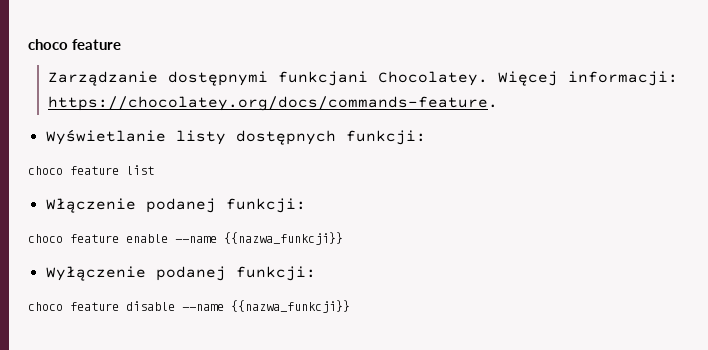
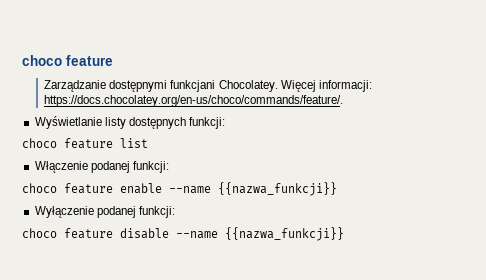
[47,96,498,111] https://chocolatey.org/docs/commands-feature. -> [44,95,344,107] https://docs.chocolatey.org/en-us/choco/commands/feature/.

